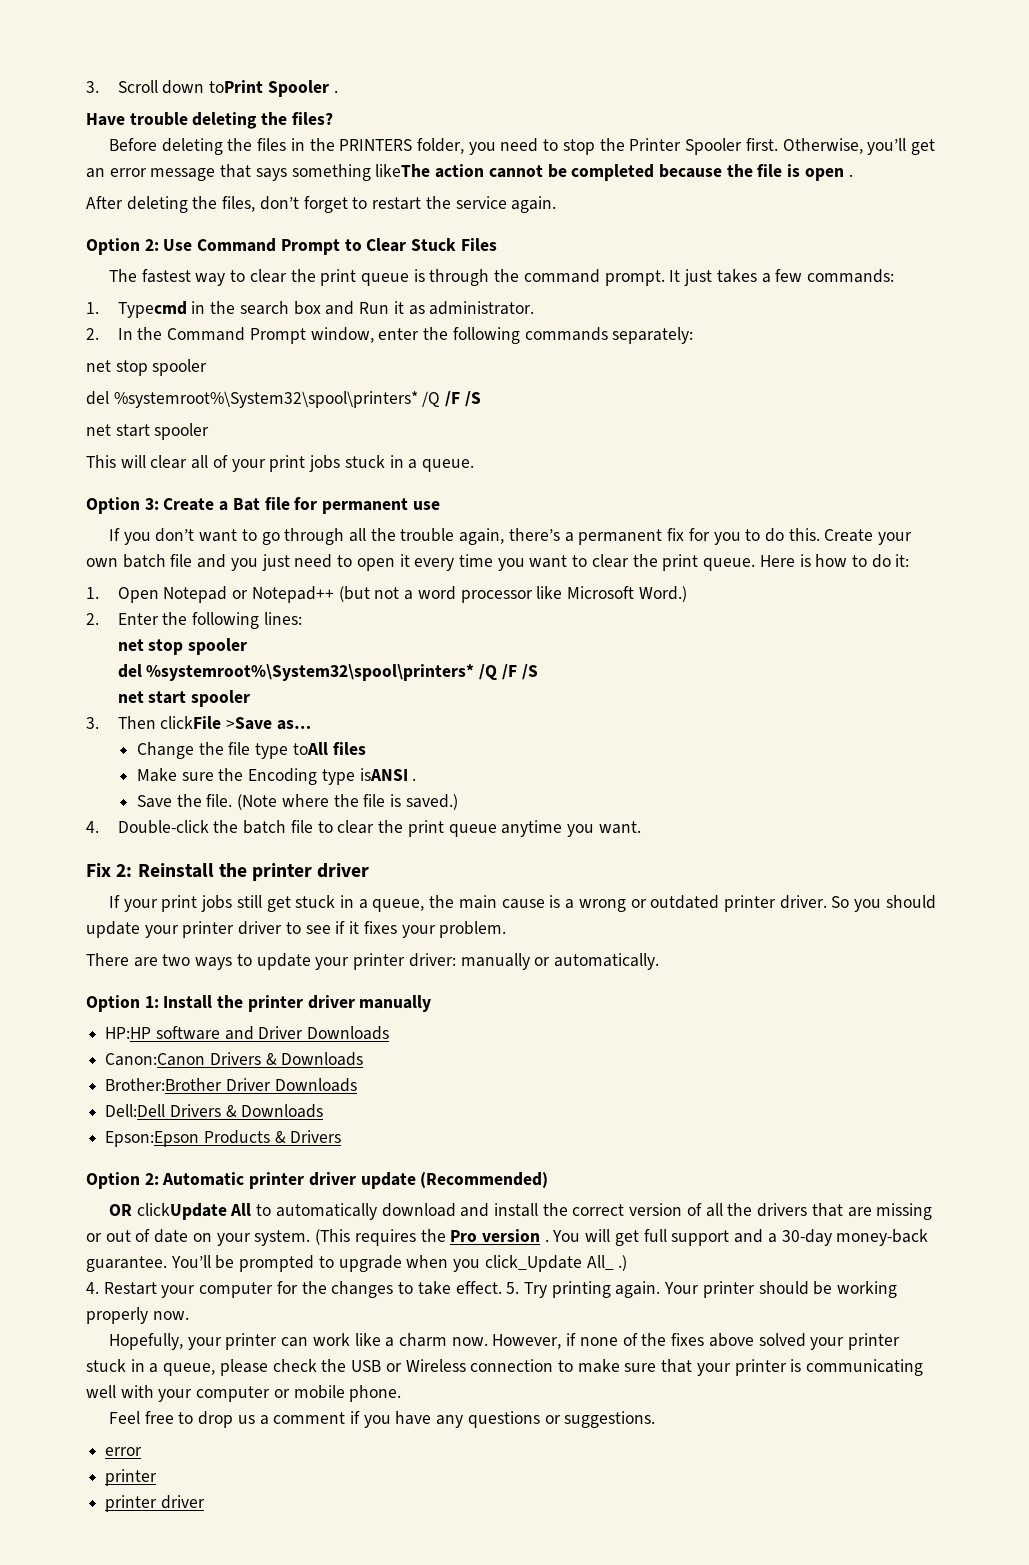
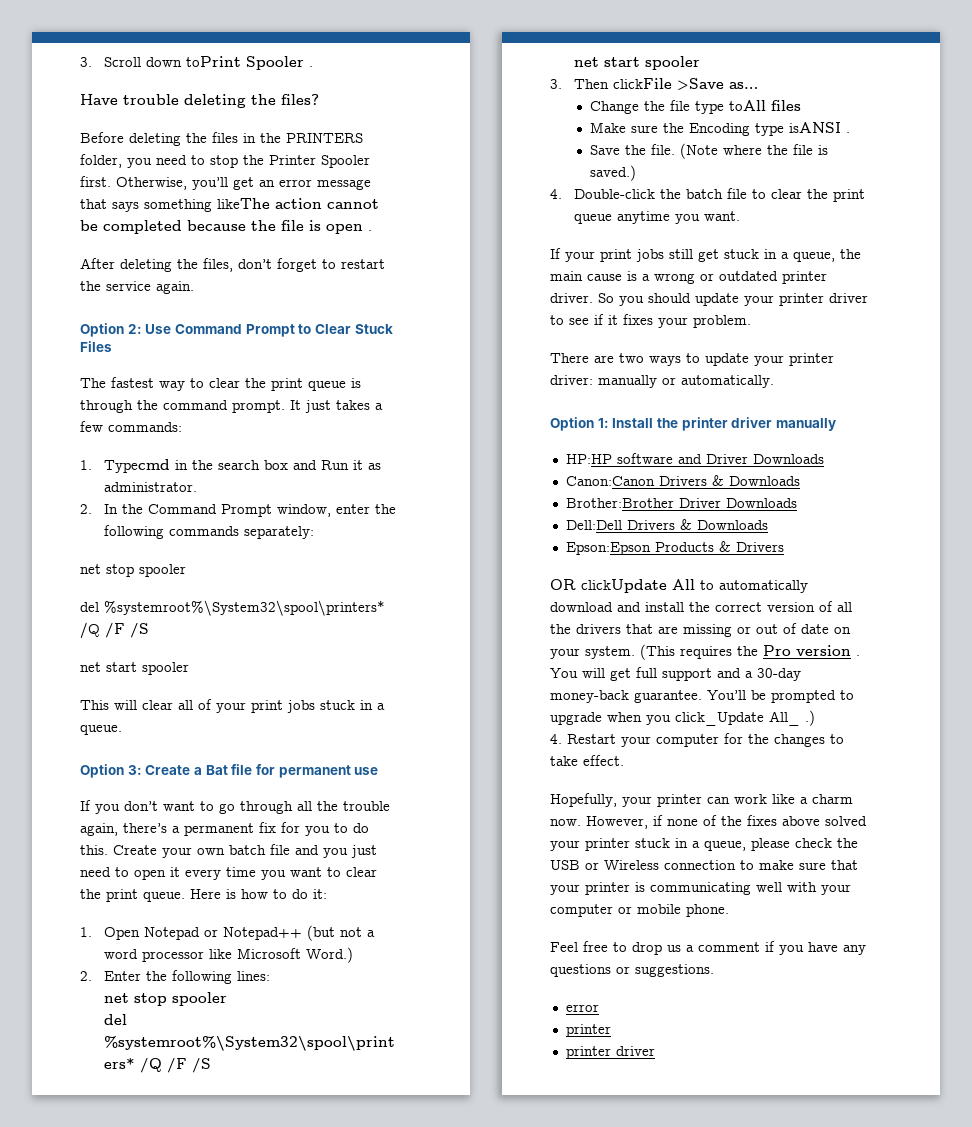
[86,863,370,881] // Fix 2: Reinstall the printer driver -> (740, 216) none
[86,1172,549,1189] // Option 2: Automatic printer driver update (Recommended) -> (784, 547) none
[506,1281,898,1298] [86,1307,189,1324] 5. Try printing again. Your printer should be working properly now. -> (624, 760) none

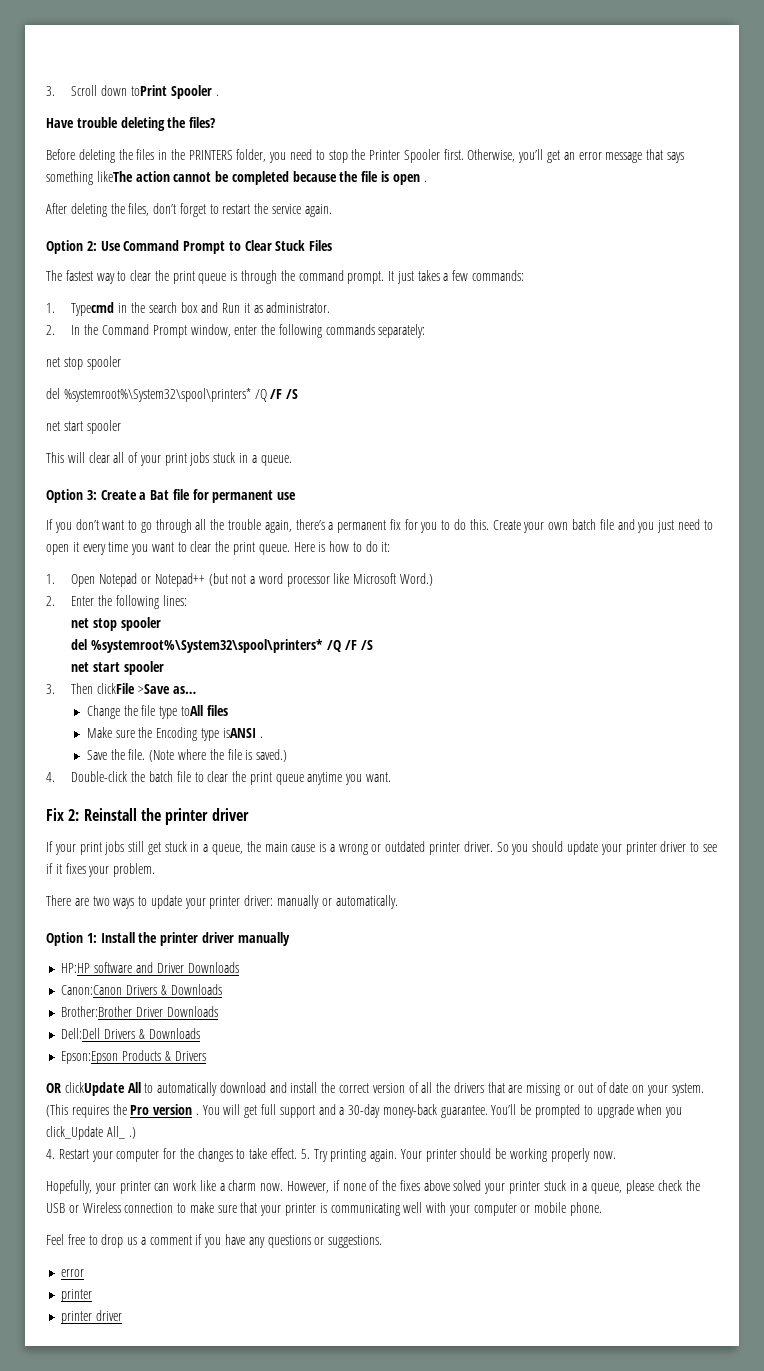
(740, 216) none -> [46,808,249,825] // Fix 2: Reinstall the printer driver
(624, 760) none -> [300,1148,616,1162] 5. Try printing again. Your printer should be working properly now.

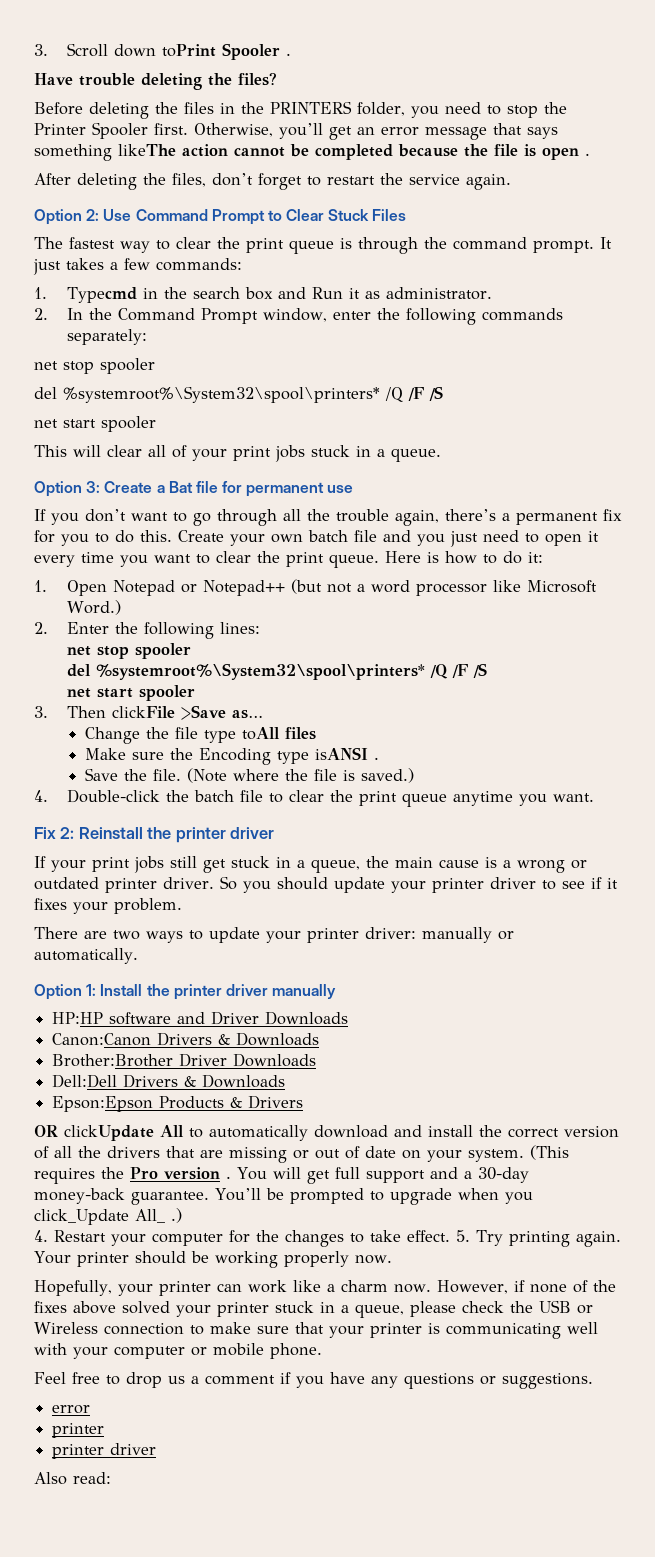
(123, 1315) none -> [34,1472,111,1485] // Also read:

